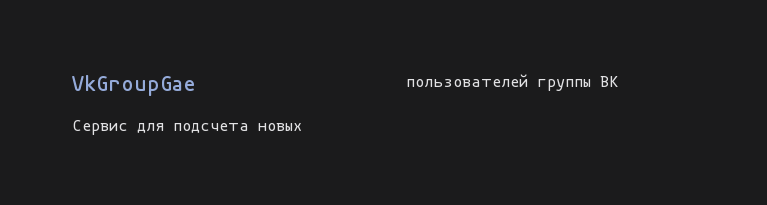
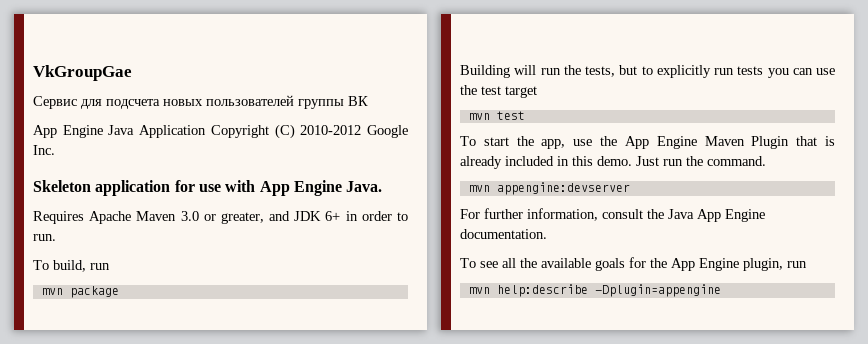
(619, 81) none -> [33,124,408,139] [33,145,55,155] [33,180,383,196] [33,211,409,224] [33,234,56,241] [33,260,110,272] [41,286,119,298] [460,65,835,78] [460,85,537,98] [468,111,525,120] [460,136,835,149] [460,156,766,169] [468,182,630,195] [460,208,765,222] [460,229,547,239] [460,257,807,271] [468,284,721,297] // App Engine Java Application Copyright (C) 2010-2012 Google Inc. // Skeleton application for use with App Engine Java. // Requires Apache Maven 3.0 or greater, and JDK 6+ in order to run. // To build, run // mvn package // Building will run the tests, but to explicitly run tests you can use the test target // mvn test // To start the app, use the App Engine Maven Plugin that is already included in this demo. Just run the command. // mvn appengine:devserver // For further information, consult the Java App Engine documentation. // To see all the available goals for the App Engine plugin, run // mvn help:describe -Dplugin=appengine

